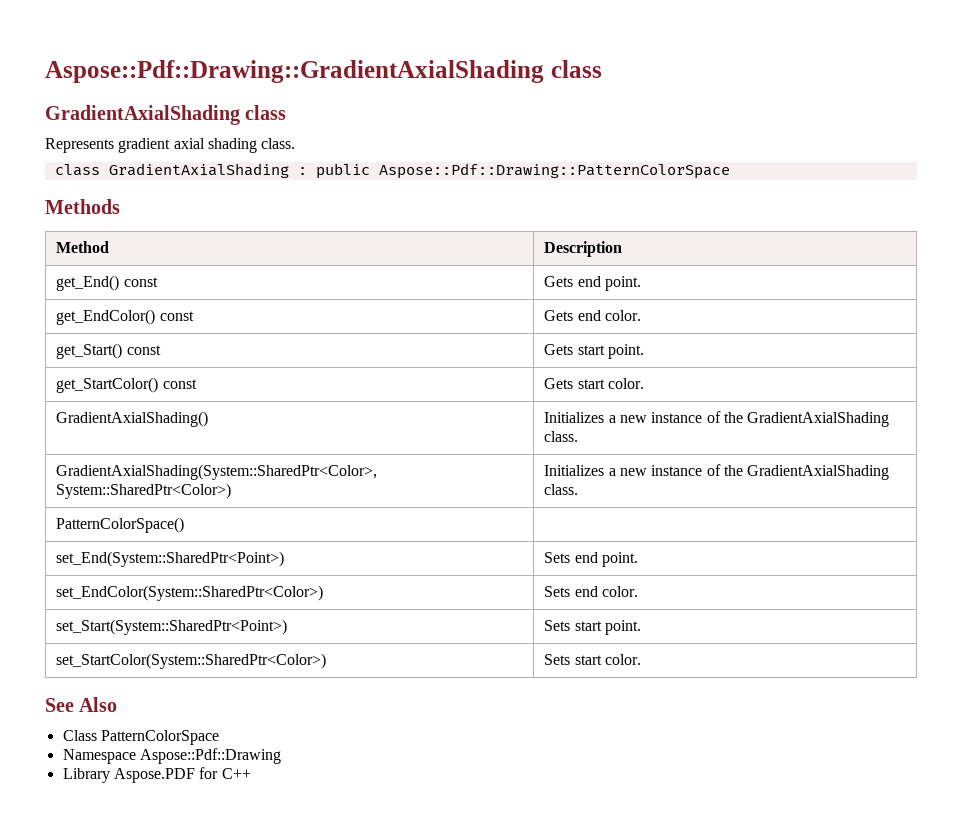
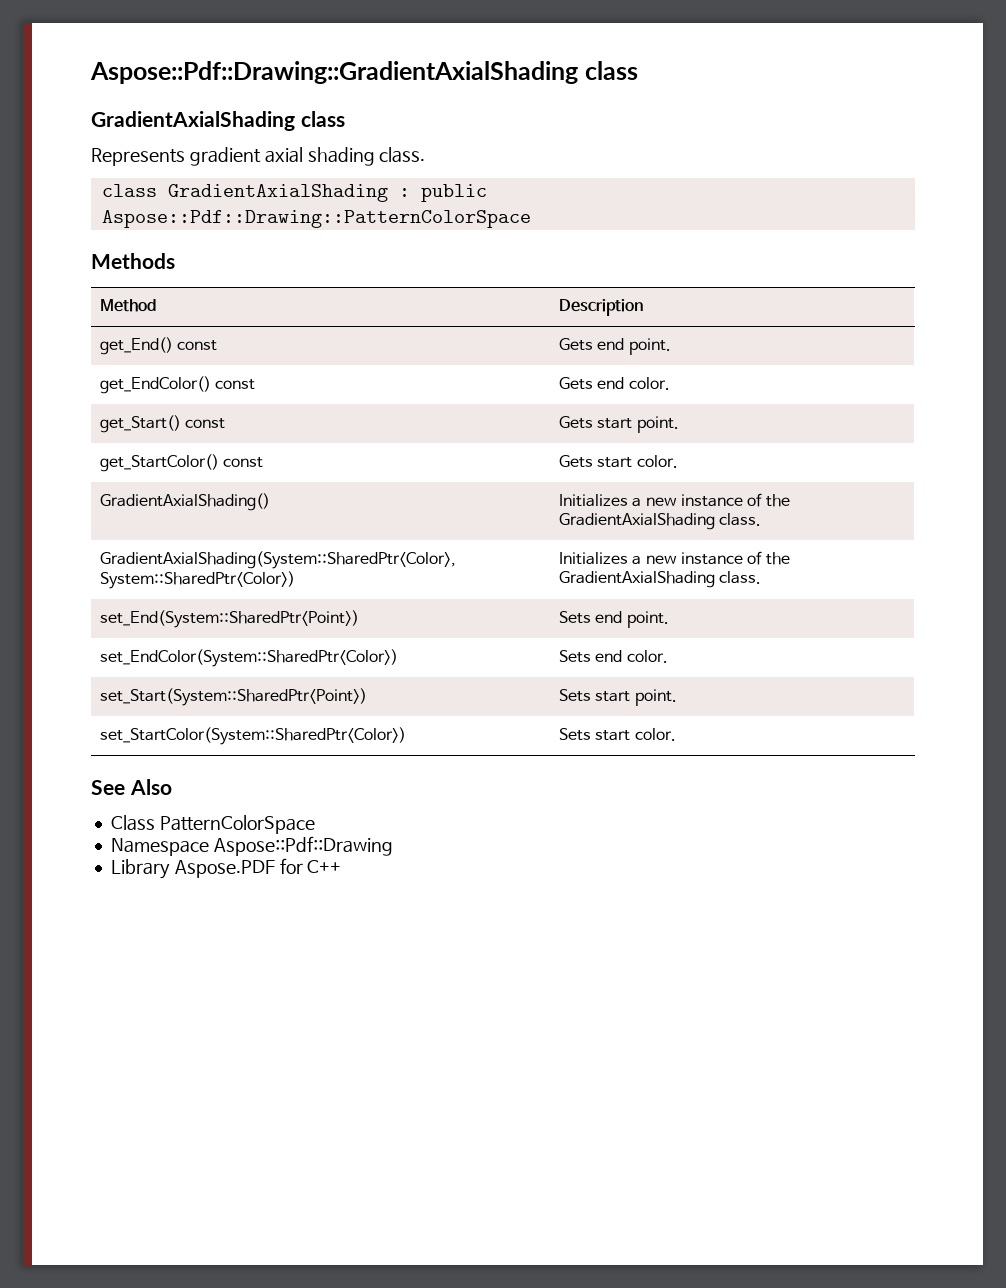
[56,517,185,533] // PatternColorSpace() | -> (762, 577) none

